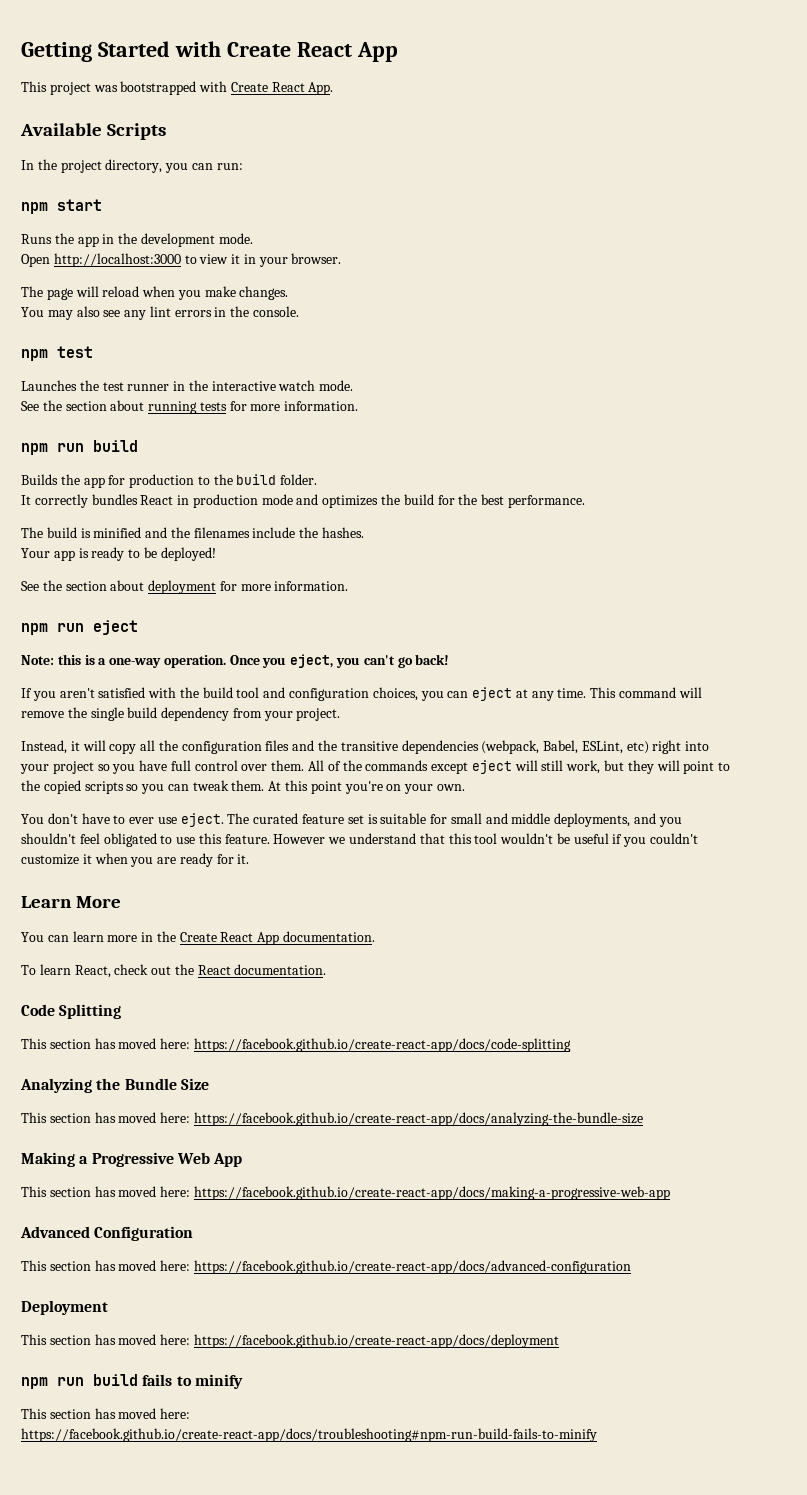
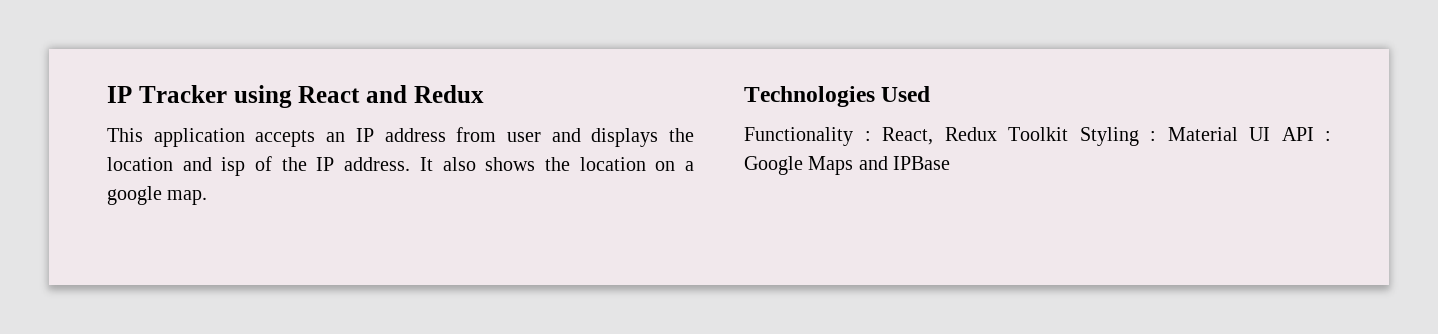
[21,41,398,62] [21,81,334,95] [20,123,167,140] [21,159,243,173] [21,199,102,214] [21,233,253,247] [21,253,342,267] [21,286,289,300] [21,306,300,320] [21,346,93,361] [21,380,354,391] [21,400,359,414] [21,440,138,455] [21,474,318,488] [21,494,585,508] [21,527,365,538] [21,547,216,561] [21,580,349,594] [21,620,138,635] [21,654,450,668] [21,687,702,701] [21,707,341,721] [21,740,710,754] [20,760,731,774] [21,780,465,794] [21,813,682,827] [21,833,699,847] [21,853,250,867] [21,896,122,908] [21,931,376,945] [21,964,327,978] [21,1004,122,1019] [21,1038,571,1052] [20,1078,209,1093] [21,1112,643,1126] [21,1152,243,1167] [21,1186,670,1200] [20,1226,194,1241] [21,1260,631,1274] [21,1300,108,1315] [21,1334,559,1348] [21,1374,243,1389] [21,1408,191,1419] [21,1428,597,1442] Getting Started with Create React App // This project was bootstrapped with Create React App. // Available Scripts // In the project directory, you can run: // npm start // Runs the app in the development mode. // Open http://localhost:3000 to view it in your browser. // The page will reload when you make changes. // You may also see any lint errors in the console. // npm test // Launches the test runner in the interactive watch mode. // See the section about running tests for more information. // npm run build // Builds the app for production to the build folder. // It correctly bundles React in production mode and optimizes the build for the best performance. // The build is minified and the filenames include the hashes. // Your app is ready to be deployed! // See the section about deployment for more information. // npm run eject // Note: this is a one-way operation. Once you eject, you can't go back! // If you aren't satisfied with the build tool and configuration choices, you can eject at any time. This command will remove the single build dependency from your project. // Instead, it will copy all the configuration files and the transitive dependencies (webpack, Babel, ESLint, etc) right into your project so you have full control over them. All of the commands except eject will still work, but they will point to the copied scripts so you can tweak them. At this point you're on your own. // You don't have to ever use eject. The curated feature set is suitable for small and middle deployments, and you shouldn't feel obligated to use this feature. However we understand that this tool wouldn't be useful if you couldn't customize it when you are ready for it. // Learn More // You can learn more in the Create React App documentation. // To learn React, check out the React documentation. // Code Splitting // This section has moved here: https://facebook.github.io/create-react-app/docs/code-splitting // Analyzing the Bundle Size // This section has moved here: https://facebook.github.io/create-react-app/docs/analyzing-the-bundle-size // Making a Progressive Web App // This section has moved here: https://facebook.github.io/create-react-app/docs/making-a-progressive-web-app // Advanced Configuration // This section has moved here: https://facebook.github.io/create-react-app/docs/advanced-configuration // Deployment // This section has moved here: https://facebook.github.io/create-react-app/docs/deployment // npm run build fails to minify // This section has moved here: https://facebook.github.io/create-react-app/docs/troubleshooting#npm-run-build-fails-to-minify -> [107,85,484,108] [107,127,694,147] [107,156,694,176] [107,186,208,205] [744,86,931,107] [744,127,1331,146] [744,156,951,175] IP Tracker using React and Redux // This application accepts an IP address from user and displays the location and isp of the IP address. It also shows the location on a google map. // Technologies Used // Functionality : React, Redux Toolkit Styling : Material UI API : Google Maps and IPBase

